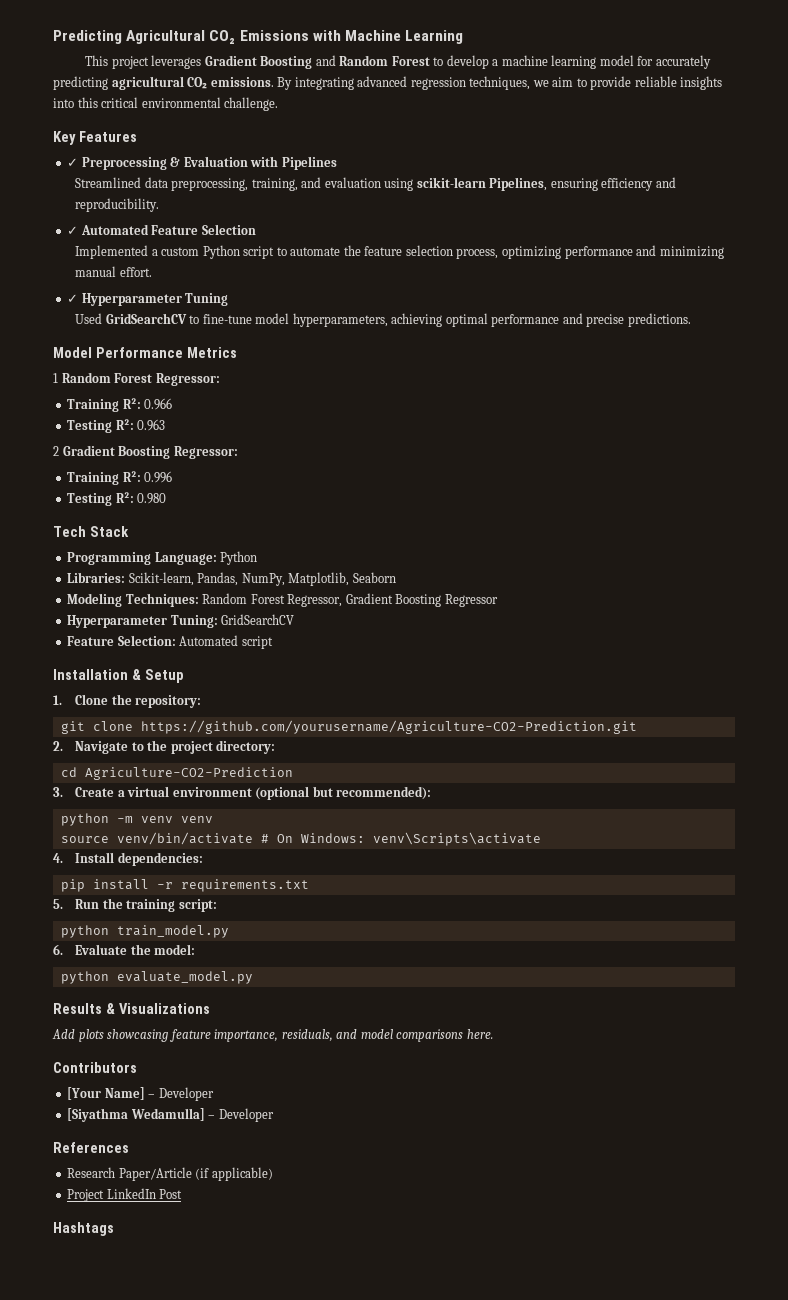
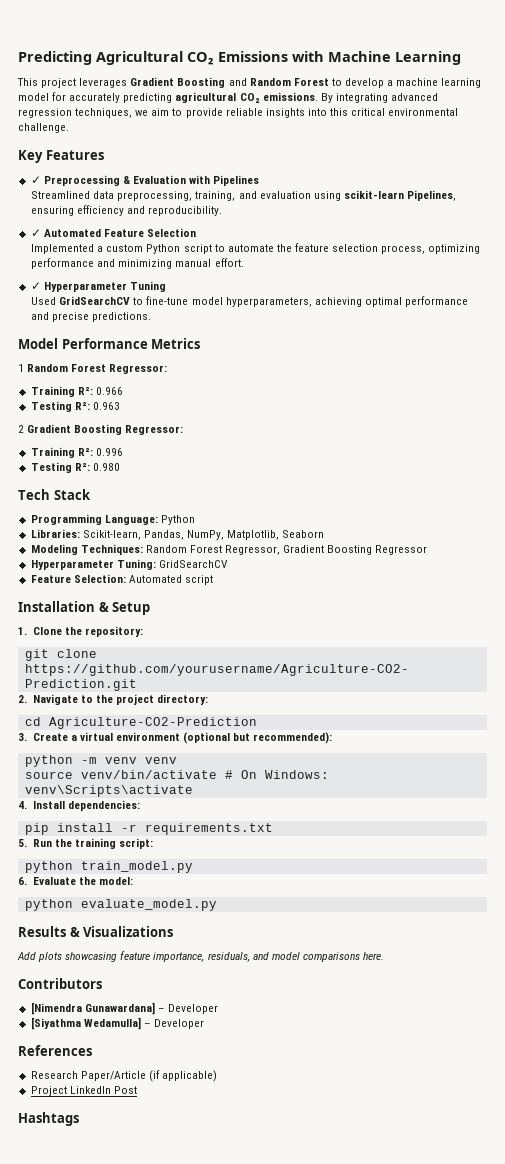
[67,1087,145,1100] [Your Name] -> [30,1002,155,1015] [Nimendra Gunawardana]

